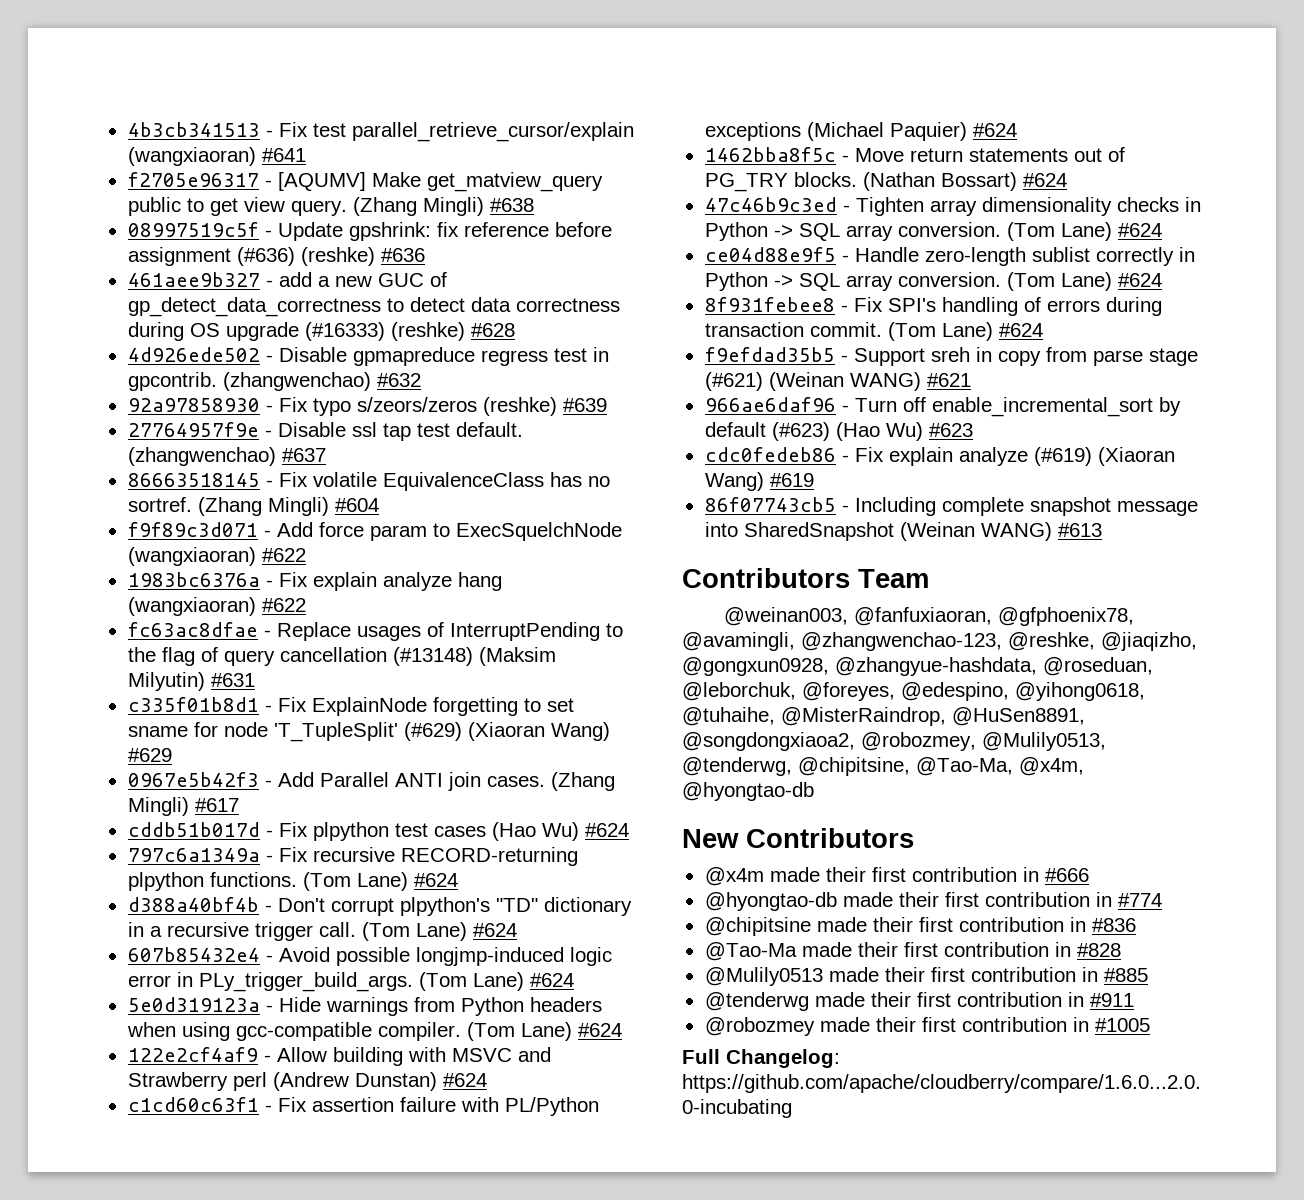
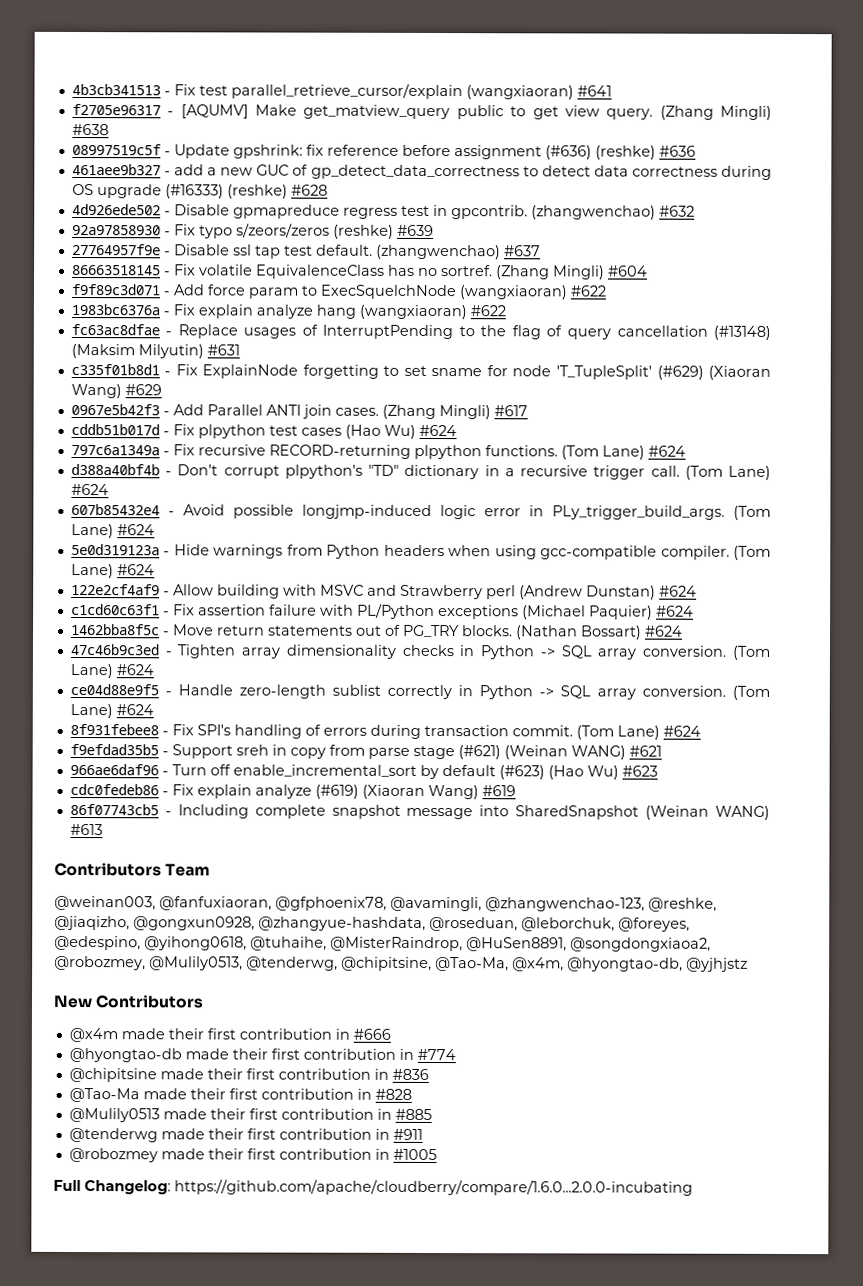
[682,782,814,801] @hyongtao-db -> [567,957,748,972] @hyongtao-db, @yjhjstz

